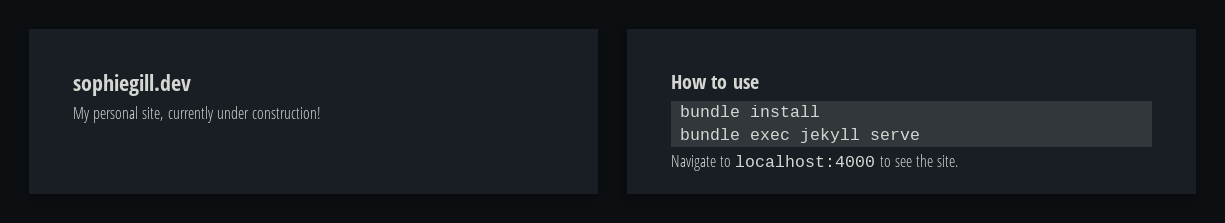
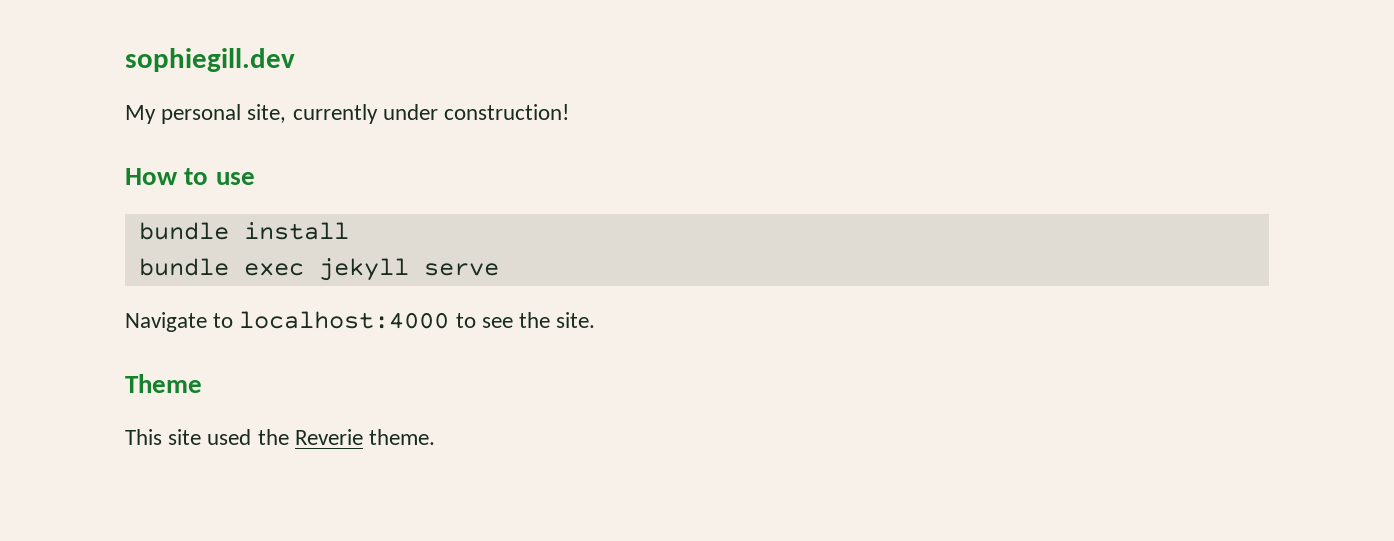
(959, 161) none -> [125,374,202,393] [125,429,436,445] // Theme // This site used the Reverie theme.

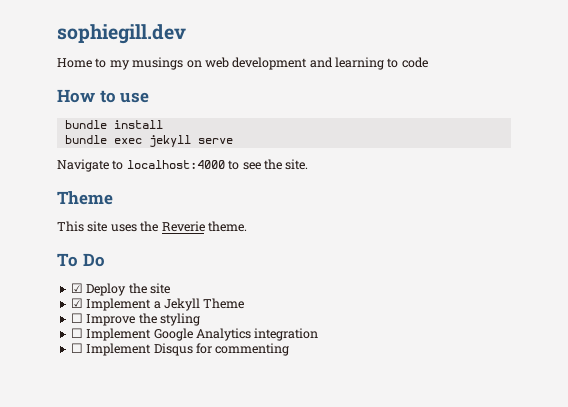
[125,104,570,124] My personal site, currently under construction! -> [57,57,428,70] Home to my musings on web development and learning to code
[207,429,252,445] used -> [110,224,137,232] uses
(436, 437) none -> [57,253,105,267] [70,283,170,296] [70,298,245,311] [70,313,200,326] [70,328,319,341] [70,343,290,356] // To Do // ☑ Deploy the site // ☑ Implement a Jekyll Theme // ☐ Improve the styling // ☐ Implement Google Analytics integration // ☐ Implement Disqus for commenting

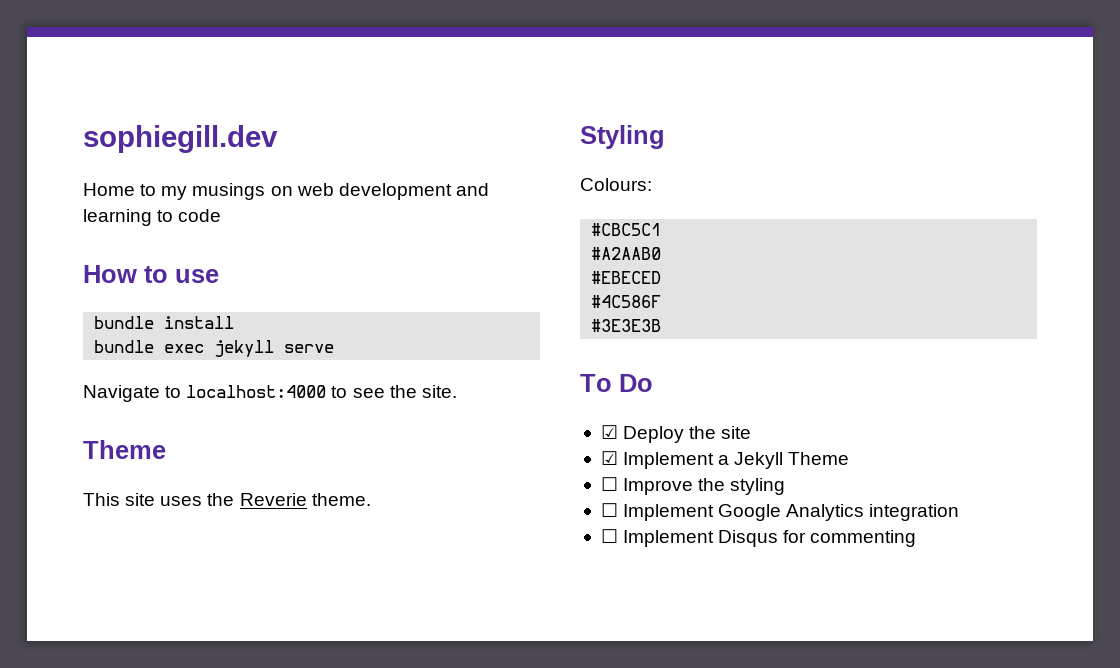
(247, 226) none -> [580,125,665,149] [580,178,652,191] [591,223,662,236] [591,247,662,260] [591,271,662,284] [591,295,662,308] [591,319,662,332] // Styling // Colours: // #CBC5C1 // #A2AAB0 // #EBECED // #4C586F // #3E3E3B

